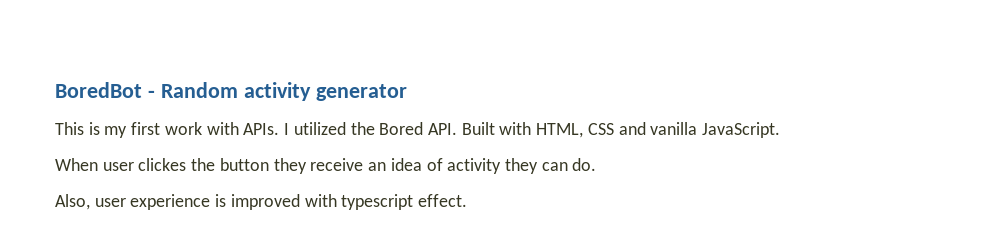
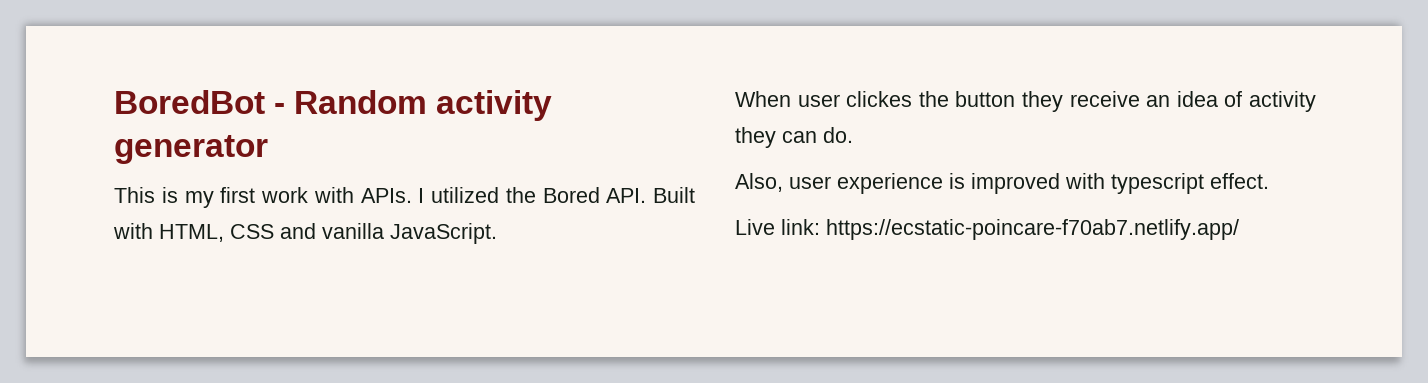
(468, 200) none -> [735,219,1239,240] // Live link: https://ecstatic-poincare-f70ab7.netlify.app/

